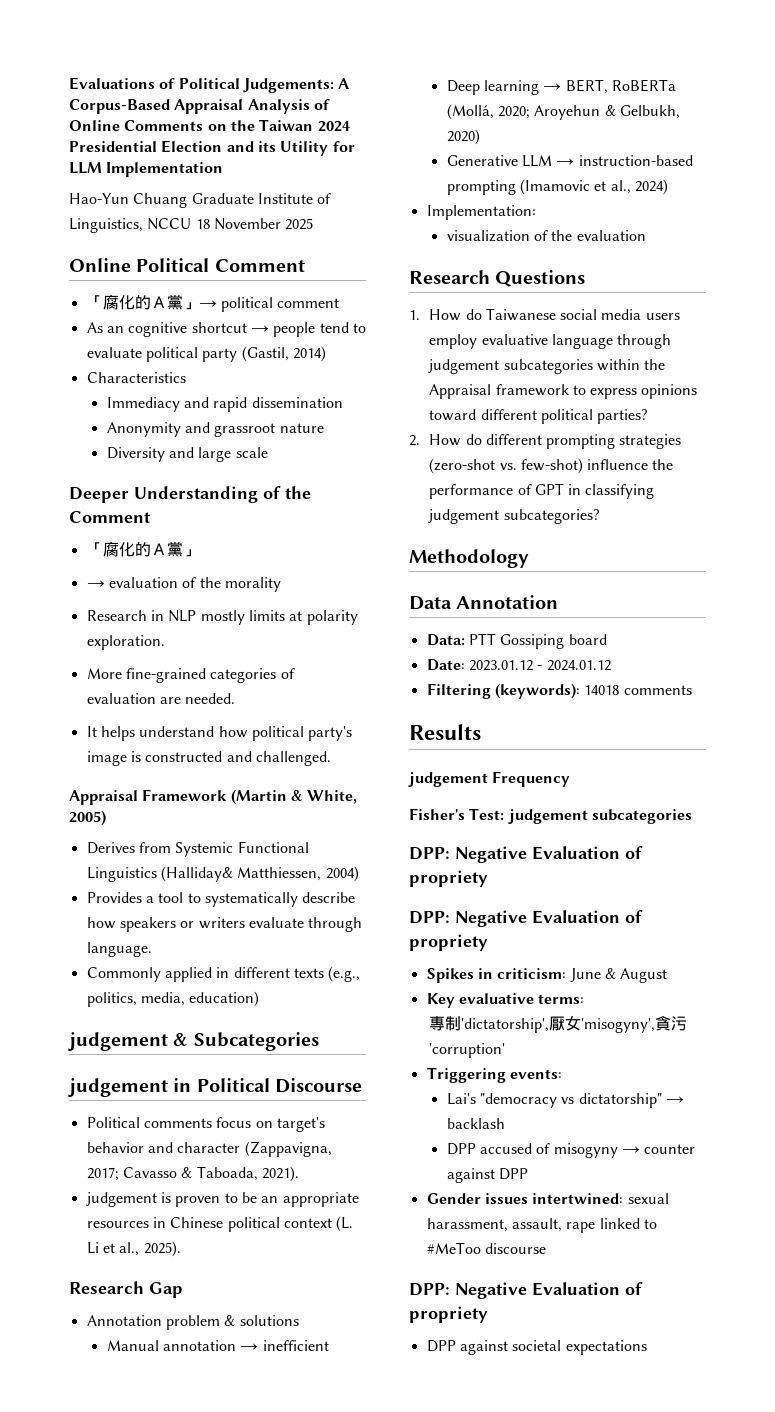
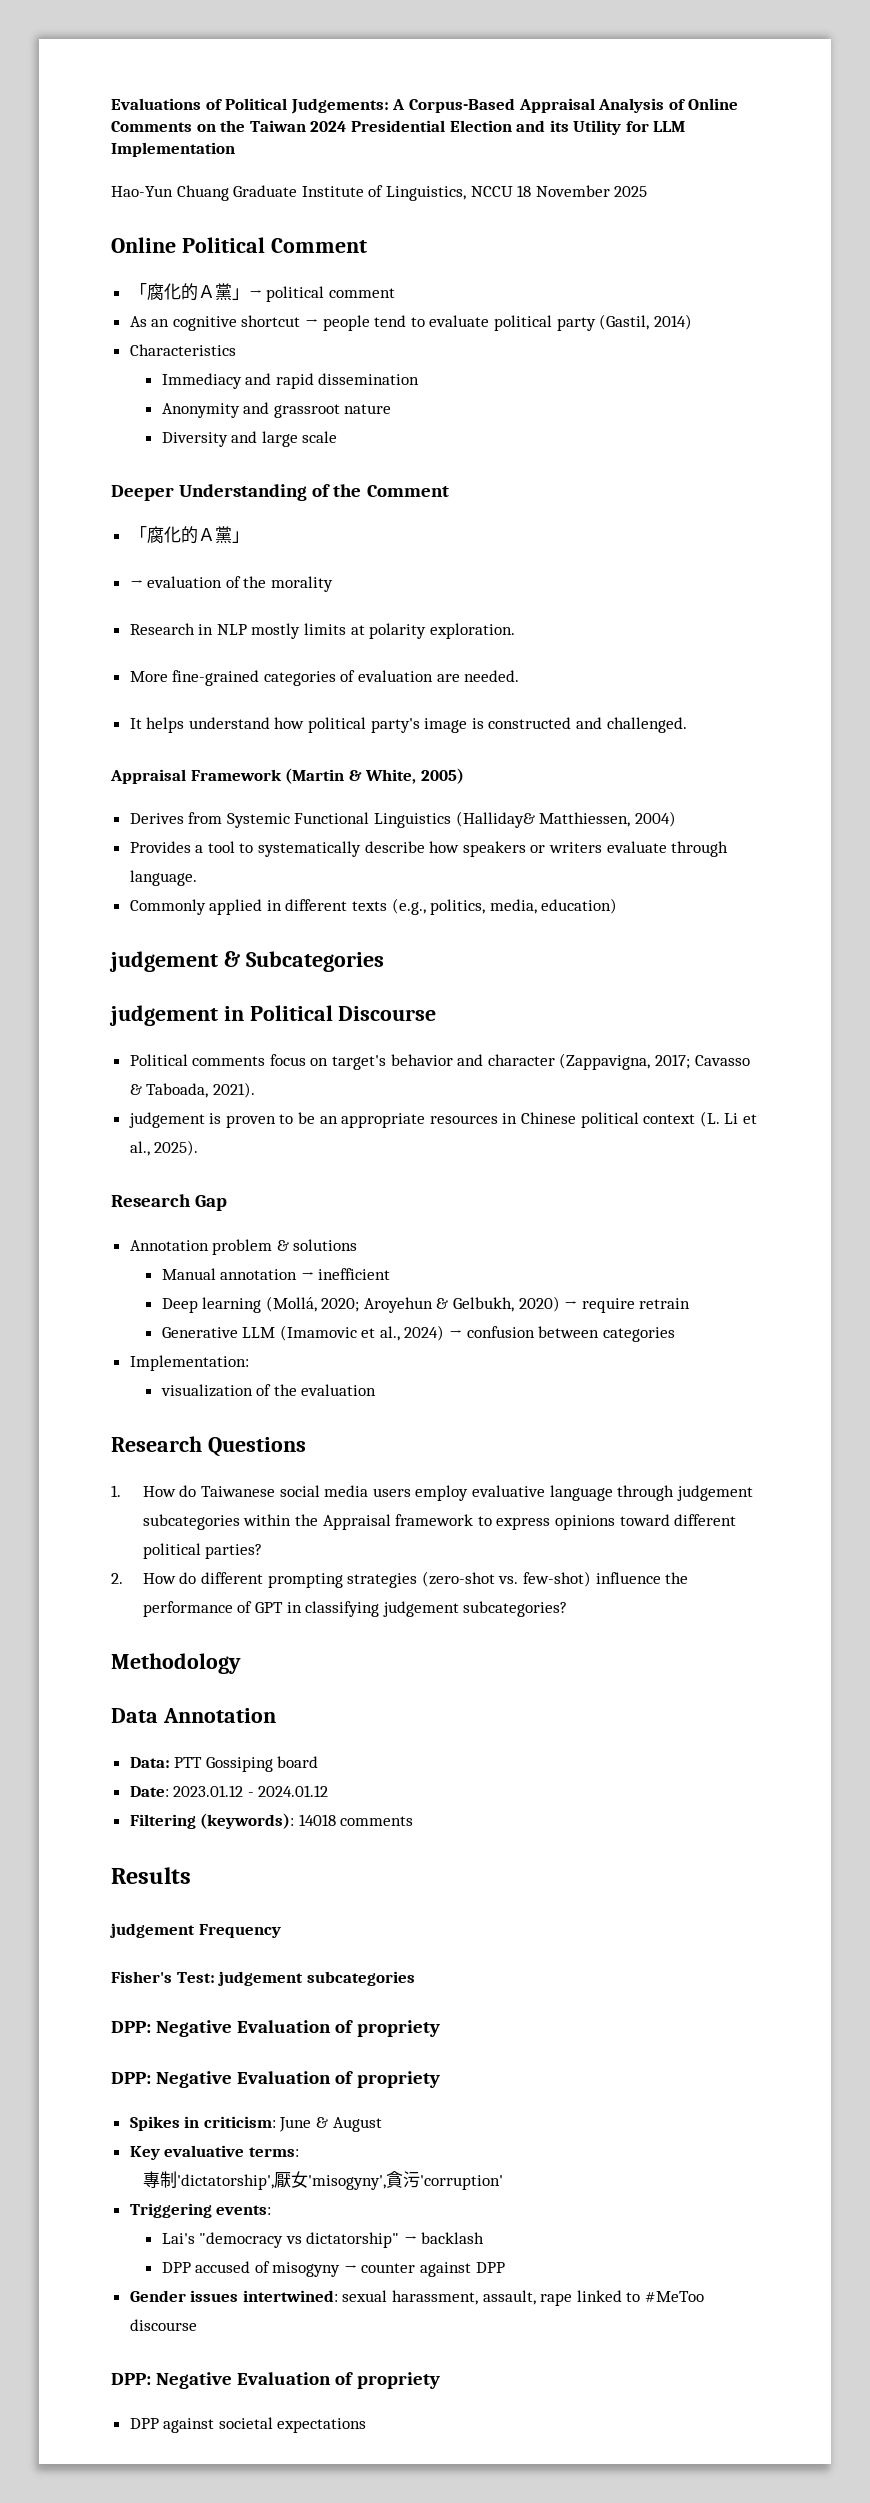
[543,79,677,94] → BERT, RoBERTa -> (262, 1305) none
(480, 137) none -> [564,1298,691,1313] → require retrain
[556,155,693,166] [446,180,516,195] → instruction-based prompting -> (276, 1332) none
(669, 187) none -> [449,1326,675,1342] → confusion between categories

